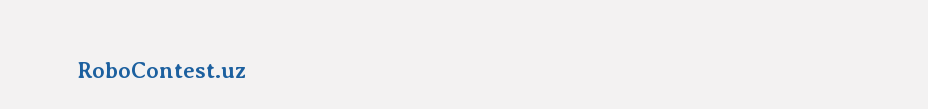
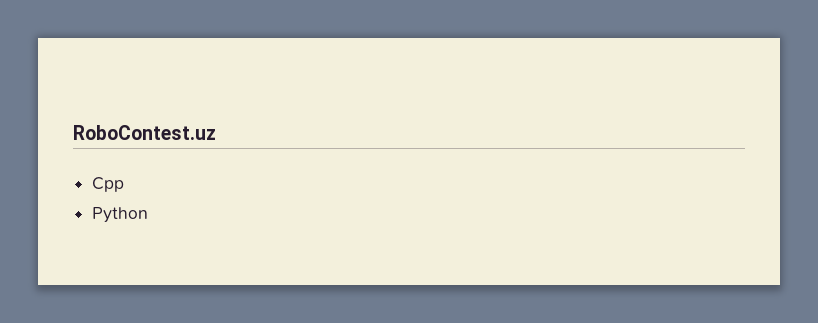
(246, 70) none -> [92,177,125,192] [92,207,149,223] // Cpp // Python

